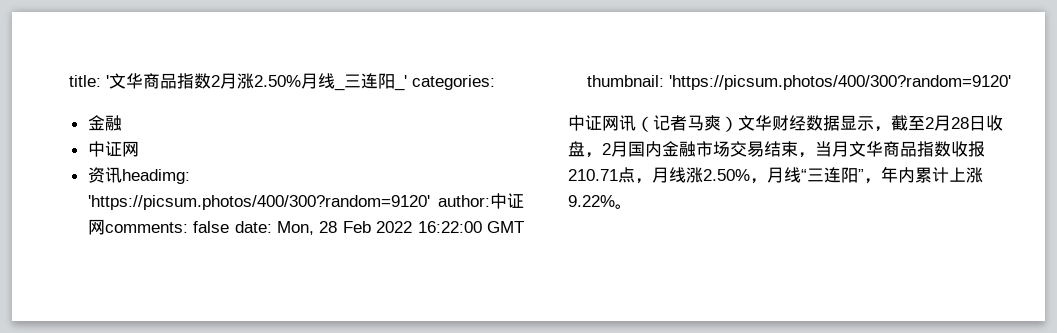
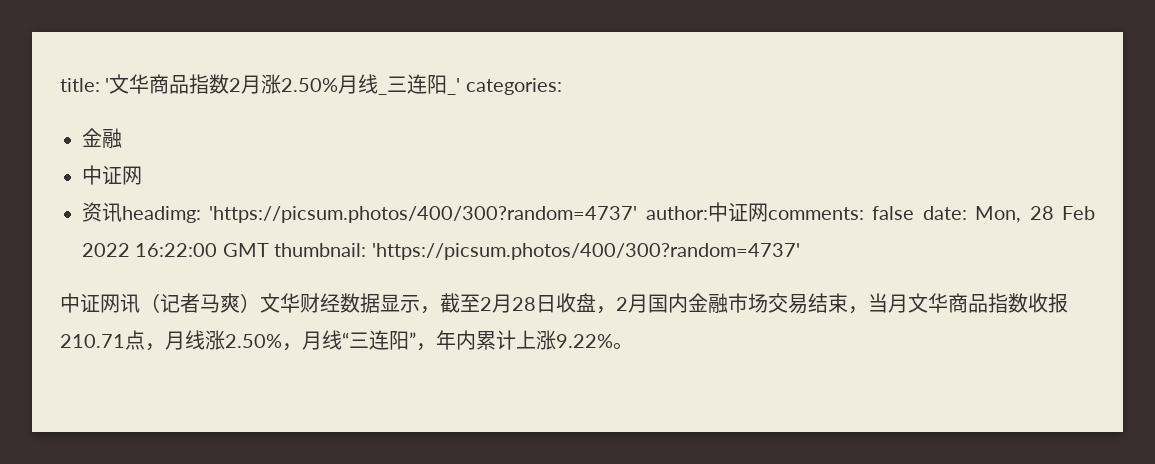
[87,195,430,210] 'https://picsum.photos/400/300?random=9120' -> [209,206,638,223] 'https://picsum.photos/400/300?random=4737'
[668,75,1011,90] 'https://picsum.photos/400/300?random=9120' -> [371,243,800,260] 'https://picsum.photos/400/300?random=4737'

